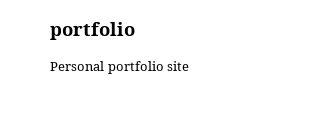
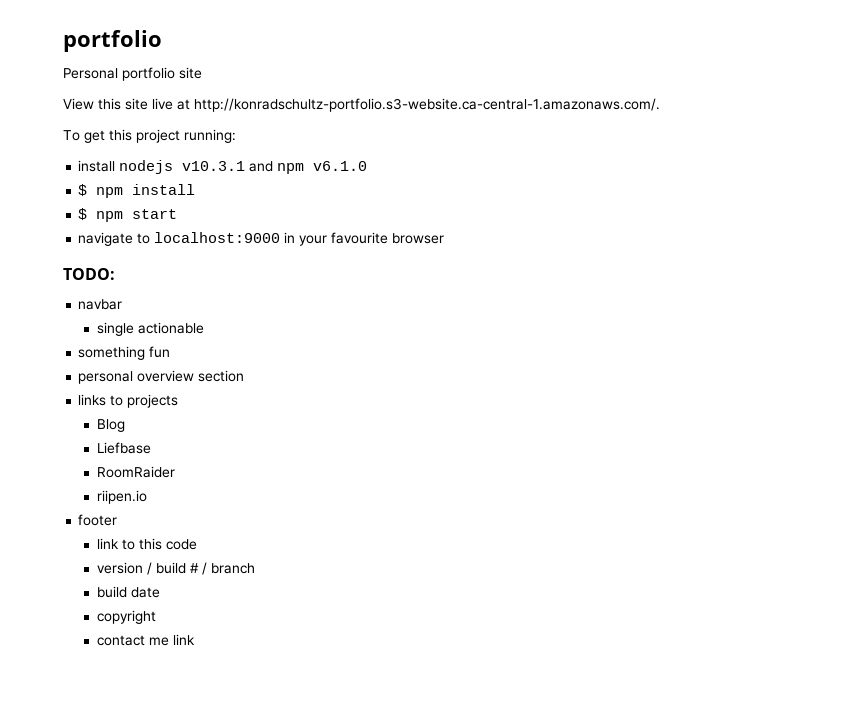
(190, 66) none -> [63,98,660,112] [63,129,236,143] [78,160,368,174] [78,184,196,198] [78,208,178,222] [78,232,445,246] [63,268,115,280] [78,299,123,310] [97,322,205,336] [78,346,171,360] [78,370,245,384] [78,394,179,408] [97,419,126,432] [97,442,152,454] [97,466,176,478] [97,490,148,504] [78,514,118,526] [97,538,198,550] [97,562,256,575] [97,586,161,598] [97,610,157,624] [97,634,196,646] // View this site live at http://konradschultz-portfolio.s3-website.ca-central-1.amazonaws.com/. // To get this project running: // install nodejs v10.3.1 and npm v6.1.0 // $ npm install // $ npm start // navigate to localhost:9000 in your favourite browser // TODO: // navbar // single actionable // something fun // personal overview section // links to projects // Blog // Liefbase // RoomRaider // riipen.io // footer // link to this code // version / build # / branch // build date // copyright // contact me link

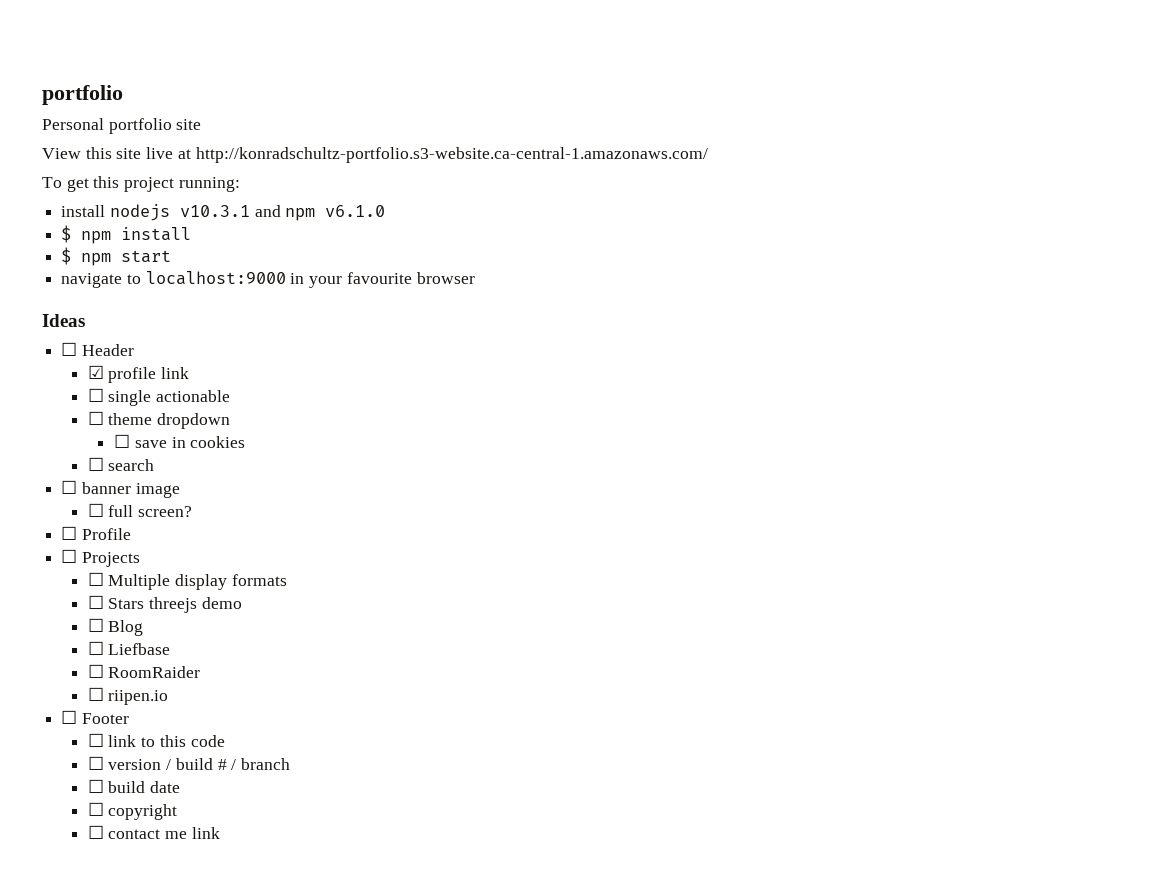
[194,98,660,112] http://konradschultz-portfolio.s3-website.ca-central-1.amazonaws.com/. -> [195,147,708,163] http://konradschultz-portfolio.s3-website.ca-central-1.amazonaws.com/
[63,268,115,280] [78,299,123,310] [97,322,205,336] [78,346,171,360] [78,370,245,384] [78,394,179,408] TODO: // navbar // single actionable // something fun // personal overview section // links to projects // -> [42,314,85,327] [61,342,134,356] [87,365,190,383] [87,388,231,406] [87,411,231,429] [114,434,246,448] [87,457,155,471] [61,480,180,498] [87,503,193,517] [61,526,131,540] [61,549,140,567] [87,572,287,590] [87,595,242,613] [87,618,104,632] Ideas // ☐ Header // ☑ profile link // ☐ single actionable // ☐ theme dropdown // ☐ save in cookies // ☐ search // ☐ banner image // ☐ full screen? // ☐ Profile // ☐ Projects // ☐ Multiple display formats // ☐ Stars threejs demo // ☐
(126, 425) none -> [87,641,104,655] ☐
(152, 448) none -> [87,664,104,678] ☐
(176, 472) none -> [87,687,104,701] ☐
[78,514,118,526] footer // -> [61,710,129,724] [87,733,104,747] ☐ Footer // ☐
(198, 544) none -> [87,756,104,770] ☐
(256, 568) none -> [87,779,104,793] ☐
(161, 592) none -> [87,802,104,816] ☐
(157, 617) none -> [87,825,104,839] ☐

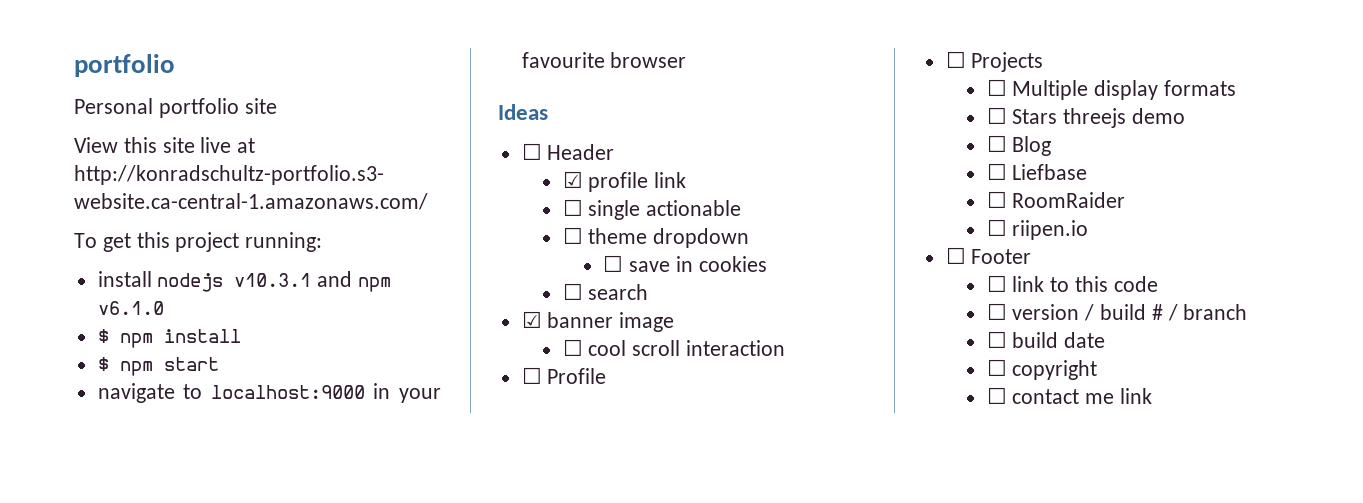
[61,480,78,494] ☐ -> [521,311,542,328] ☑
[108,505,193,517] full screen? -> [588,340,785,356] cool scroll interaction

